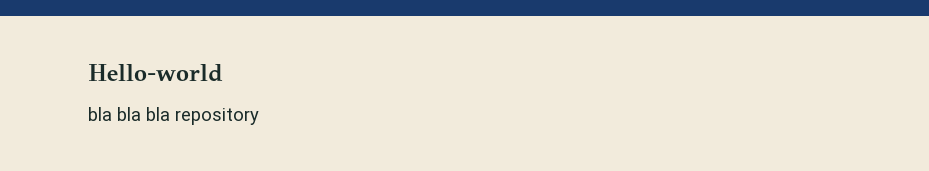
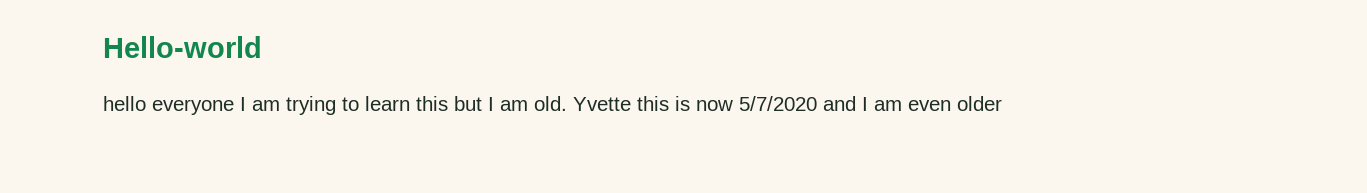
[88,107,259,125] bla bla bla repository -> [103,96,1002,115] hello everyone I am trying to learn this but I am old. Yvette this is now 5/7/2020 and I am even older

